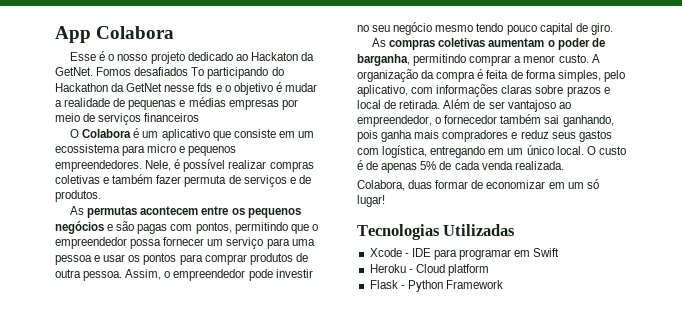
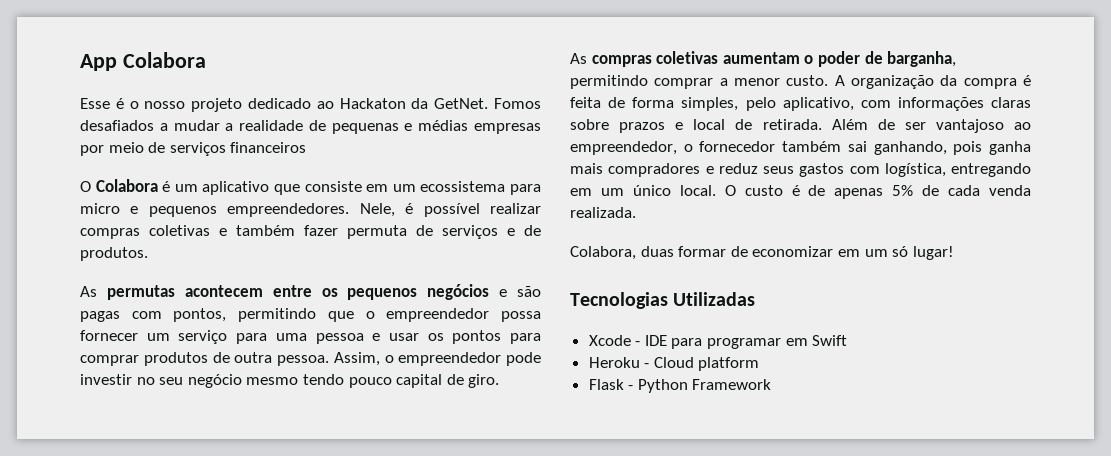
[191,67,284,79] [55,82,282,95] To participando do Hackathon da GetNet nesse fds e o objetivo é -> [159,123,168,131] a

